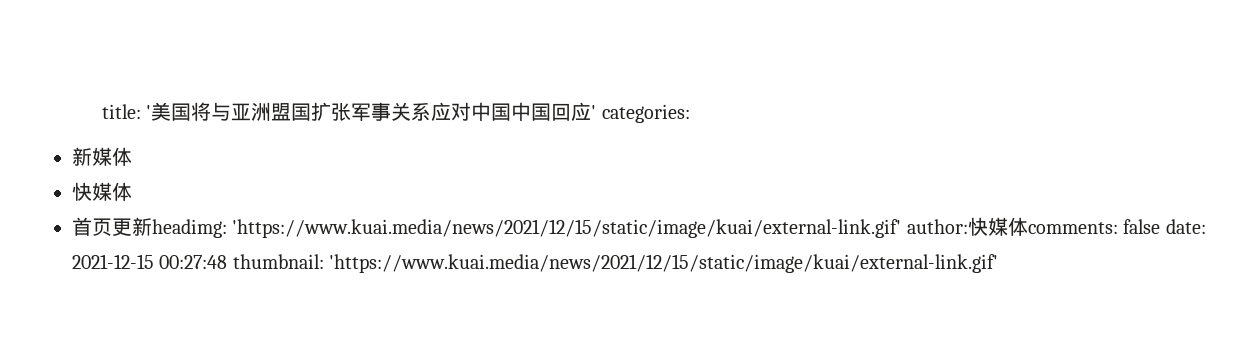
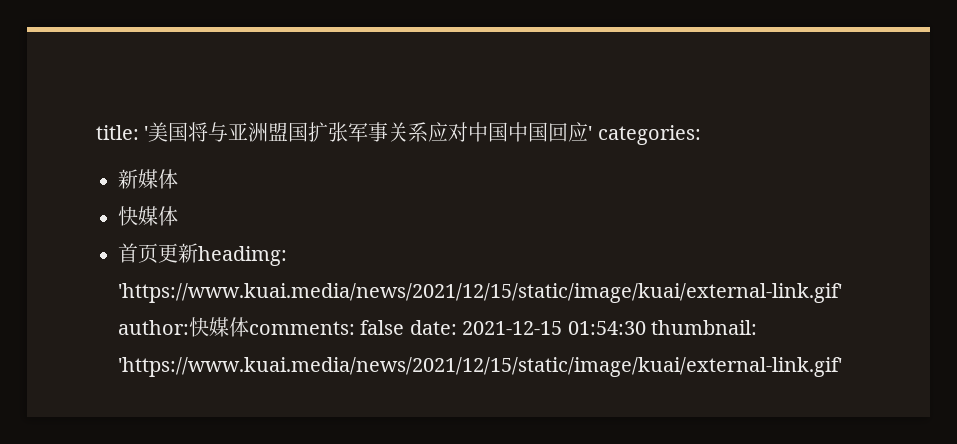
[159,255,228,269] 00:27:48 -> [567,321,646,335] 01:54:30

